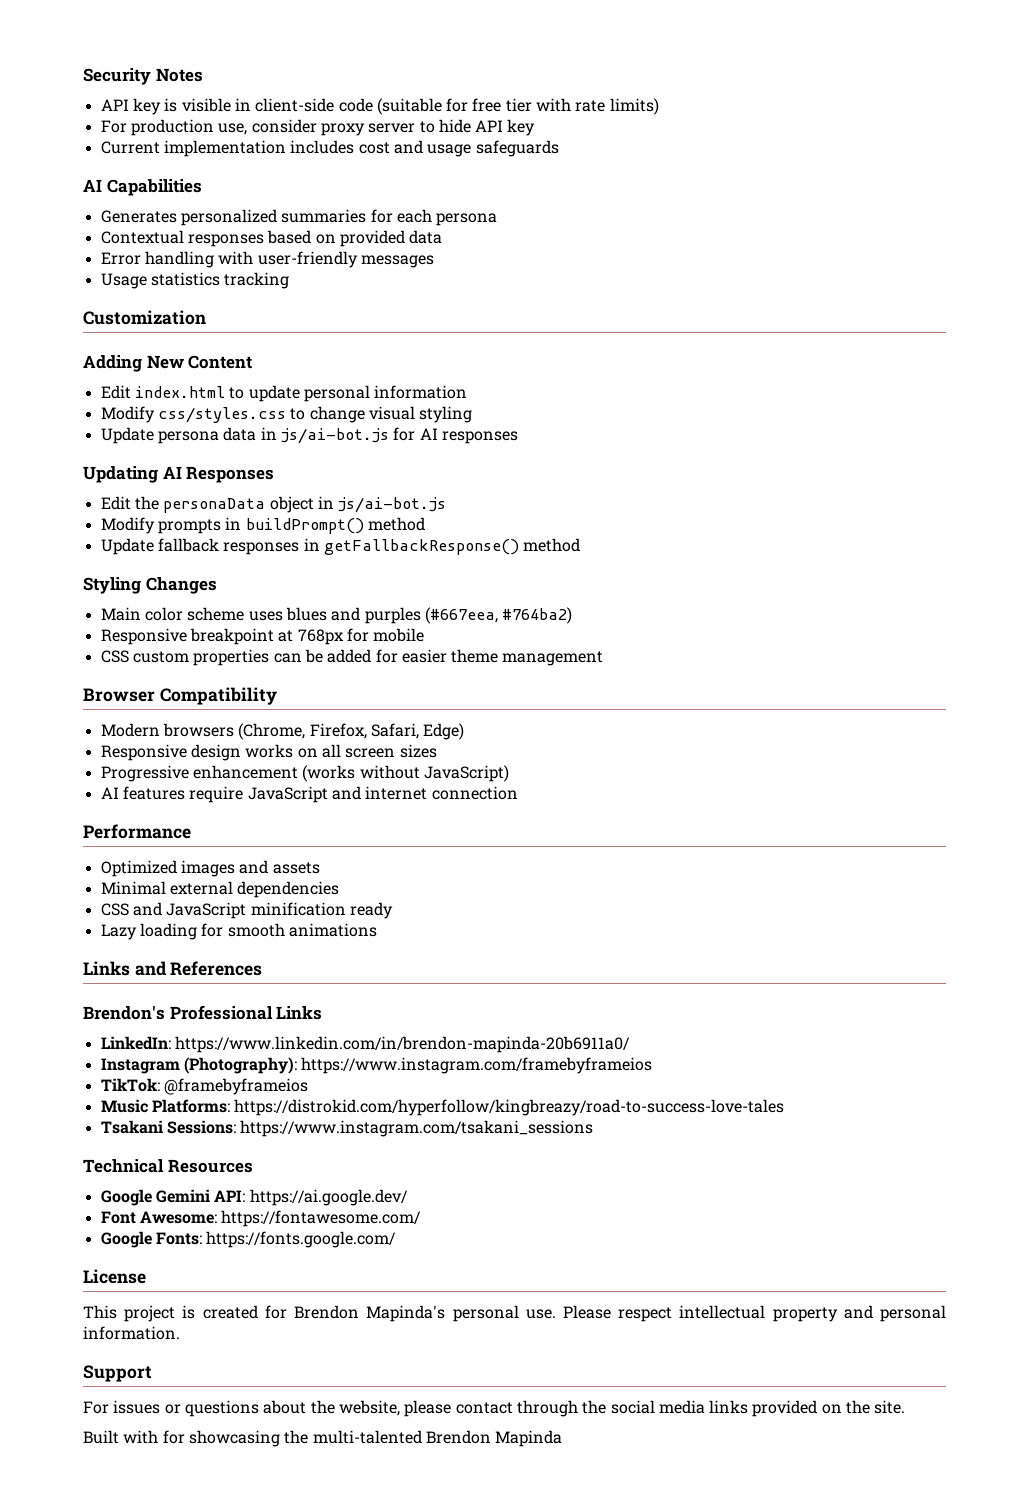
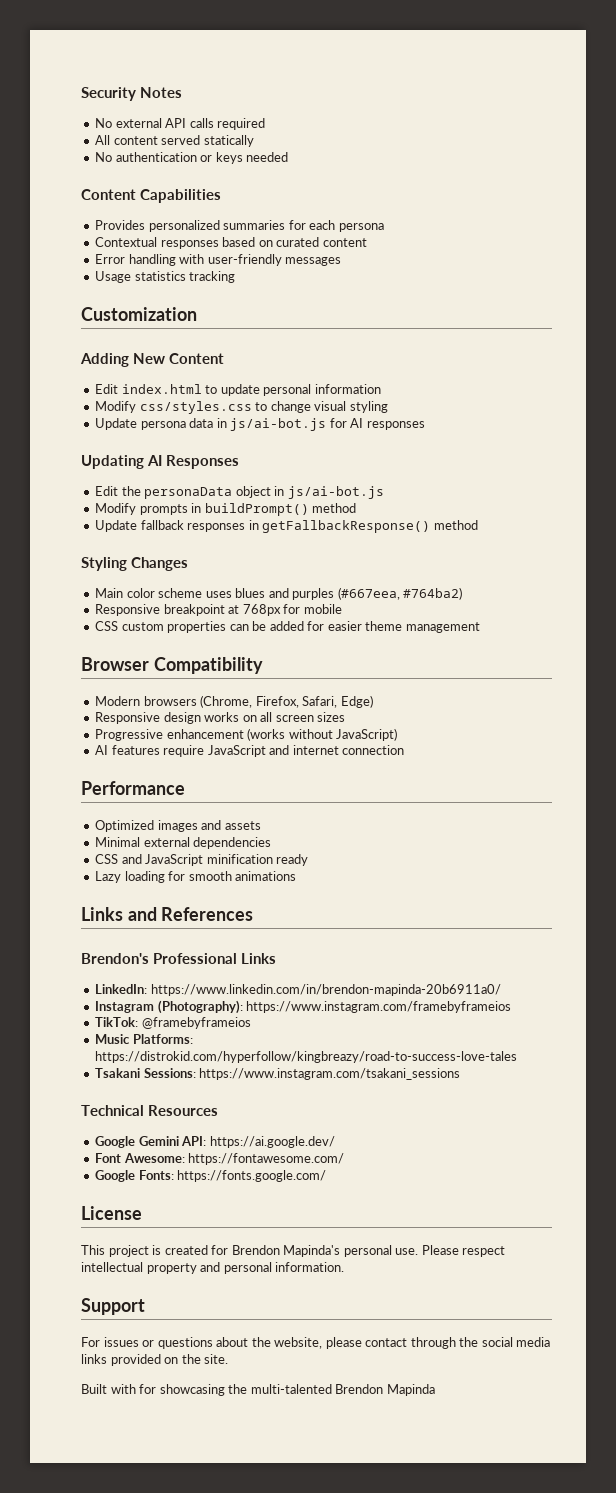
[100,98,659,115] [100,119,536,136] [100,140,559,157] [83,179,102,192] API key is visible in client-side code (suitable for free tier with rate limits) // For production use, consider proxy server to hide API key // Current implementation includes cost and usage safeguards // AI -> [95,118,266,130] [95,135,254,147] [95,152,289,164] [81,189,136,200] No external API calls required // All content served statically // No authentication or keys needed // Content
[100,210,177,223] Generates -> [95,220,146,230] Provides
[339,230,443,247] provided data -> [276,237,367,247] curated content

